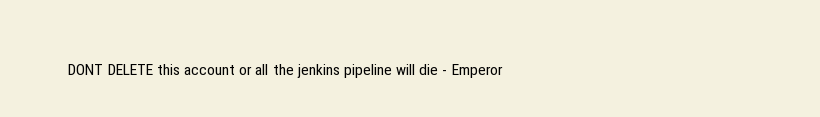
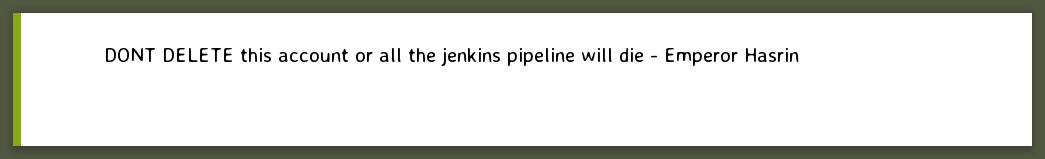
(503, 71) none -> [744,48,799,62] Hasrin

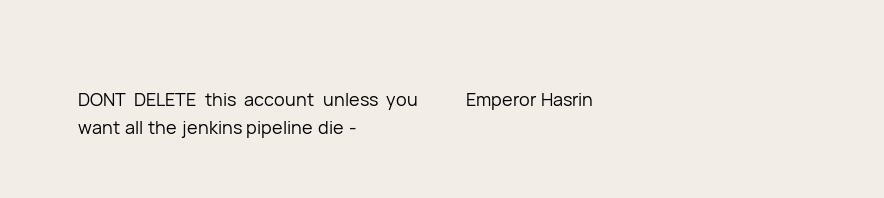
[355,52,373,62] or -> [322,93,418,110] [78,121,120,134] unless you want
[581,48,613,62] will -> (314, 129) none

